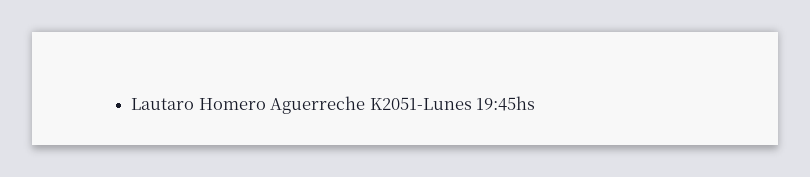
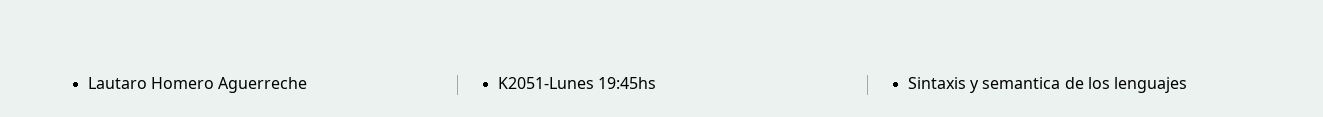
(366, 105) none -> (308, 85) //
(535, 103) none -> [907,77,1188,93] // Sintaxis y semantica de los lenguajes

